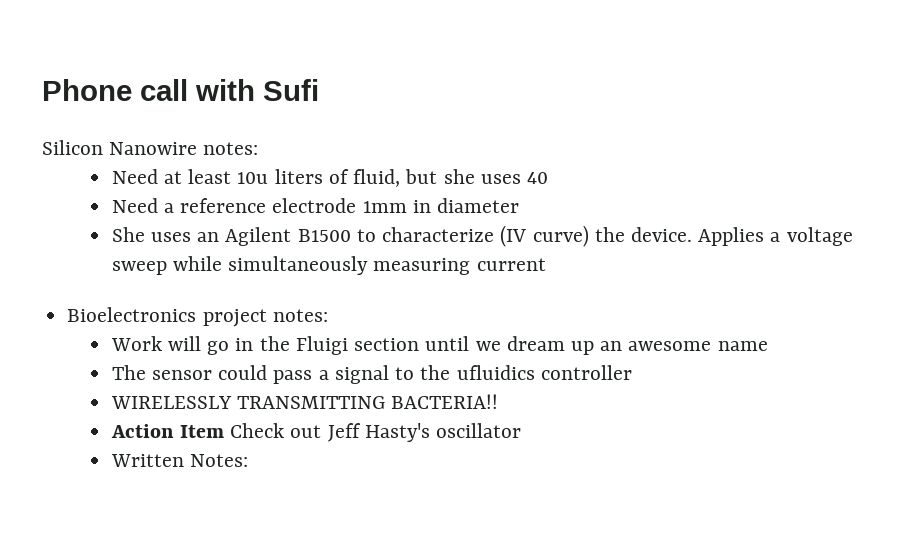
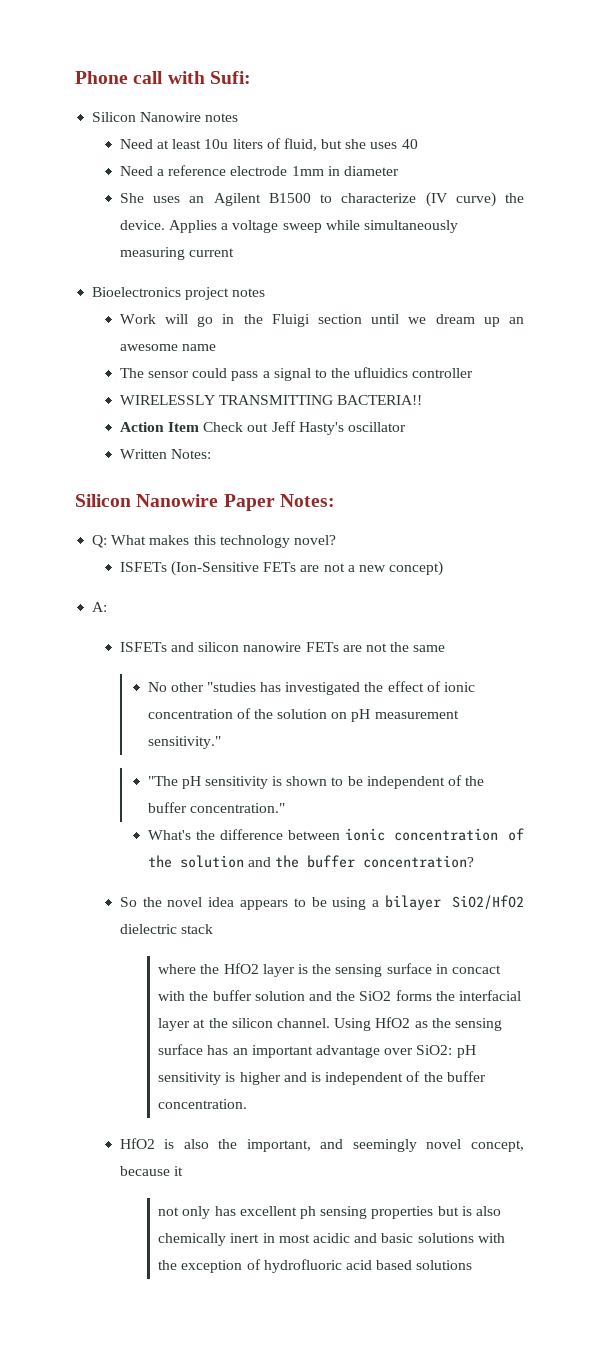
[263,79,319,101] [42,140,259,155] Sufi // Silicon Nanowire notes: -> [209,71,251,84] [92,112,239,122] Sufi: // Silicon Nanowire notes
[272,309,328,322] notes: -> [232,288,266,297] notes
(249, 460) none -> [75,494,335,511] [92,535,336,548] [119,561,444,576] [92,602,108,612] [119,642,446,652] [147,681,476,695] [147,708,459,722] [147,736,221,749] [147,775,485,789] [147,802,285,813] [147,828,524,841] [147,855,474,868] [119,895,524,910] [119,924,213,934] [158,963,501,977] [158,990,521,1001] [158,1017,502,1031] [158,1044,476,1058] [158,1071,486,1085] [158,1099,248,1109] [119,1138,524,1152] [119,1166,183,1176] [158,1206,501,1219] [158,1233,505,1246] [158,1259,473,1273] // Silicon Nanowire Paper Notes: // Q: What makes this technology novel? // ISFETs (Ion-Sensitive FETs are not a new concept) // A: // ISFETs and silicon nanowire FETs are not the same // No other "studies has investigated the effect of ionic concentration of the solution on pH measurement sensitivity." // "The pH sensitivity is shown to be independent of the buffer concentration." // What's the difference between ionic concentration of the solution and the buffer concentration? // So the novel idea appears to be using a bilayer SiO2/HfO2 dielectric stack // where the HfO2 layer is the sensing surface in concact with the buffer solution and the SiO2 forms the interfacial layer at the silicon channel. Using HfO2 as the sensing surface has an important advantage over SiO2: pH sensitivity is higher and is independent of the buffer concentration. // HfO2 is also the important, and seemingly novel concept, because it // not only has excellent ph sensing properties but is also chemically inert in most acidic and basic solutions with the exception of hydrofluoric acid based solutions

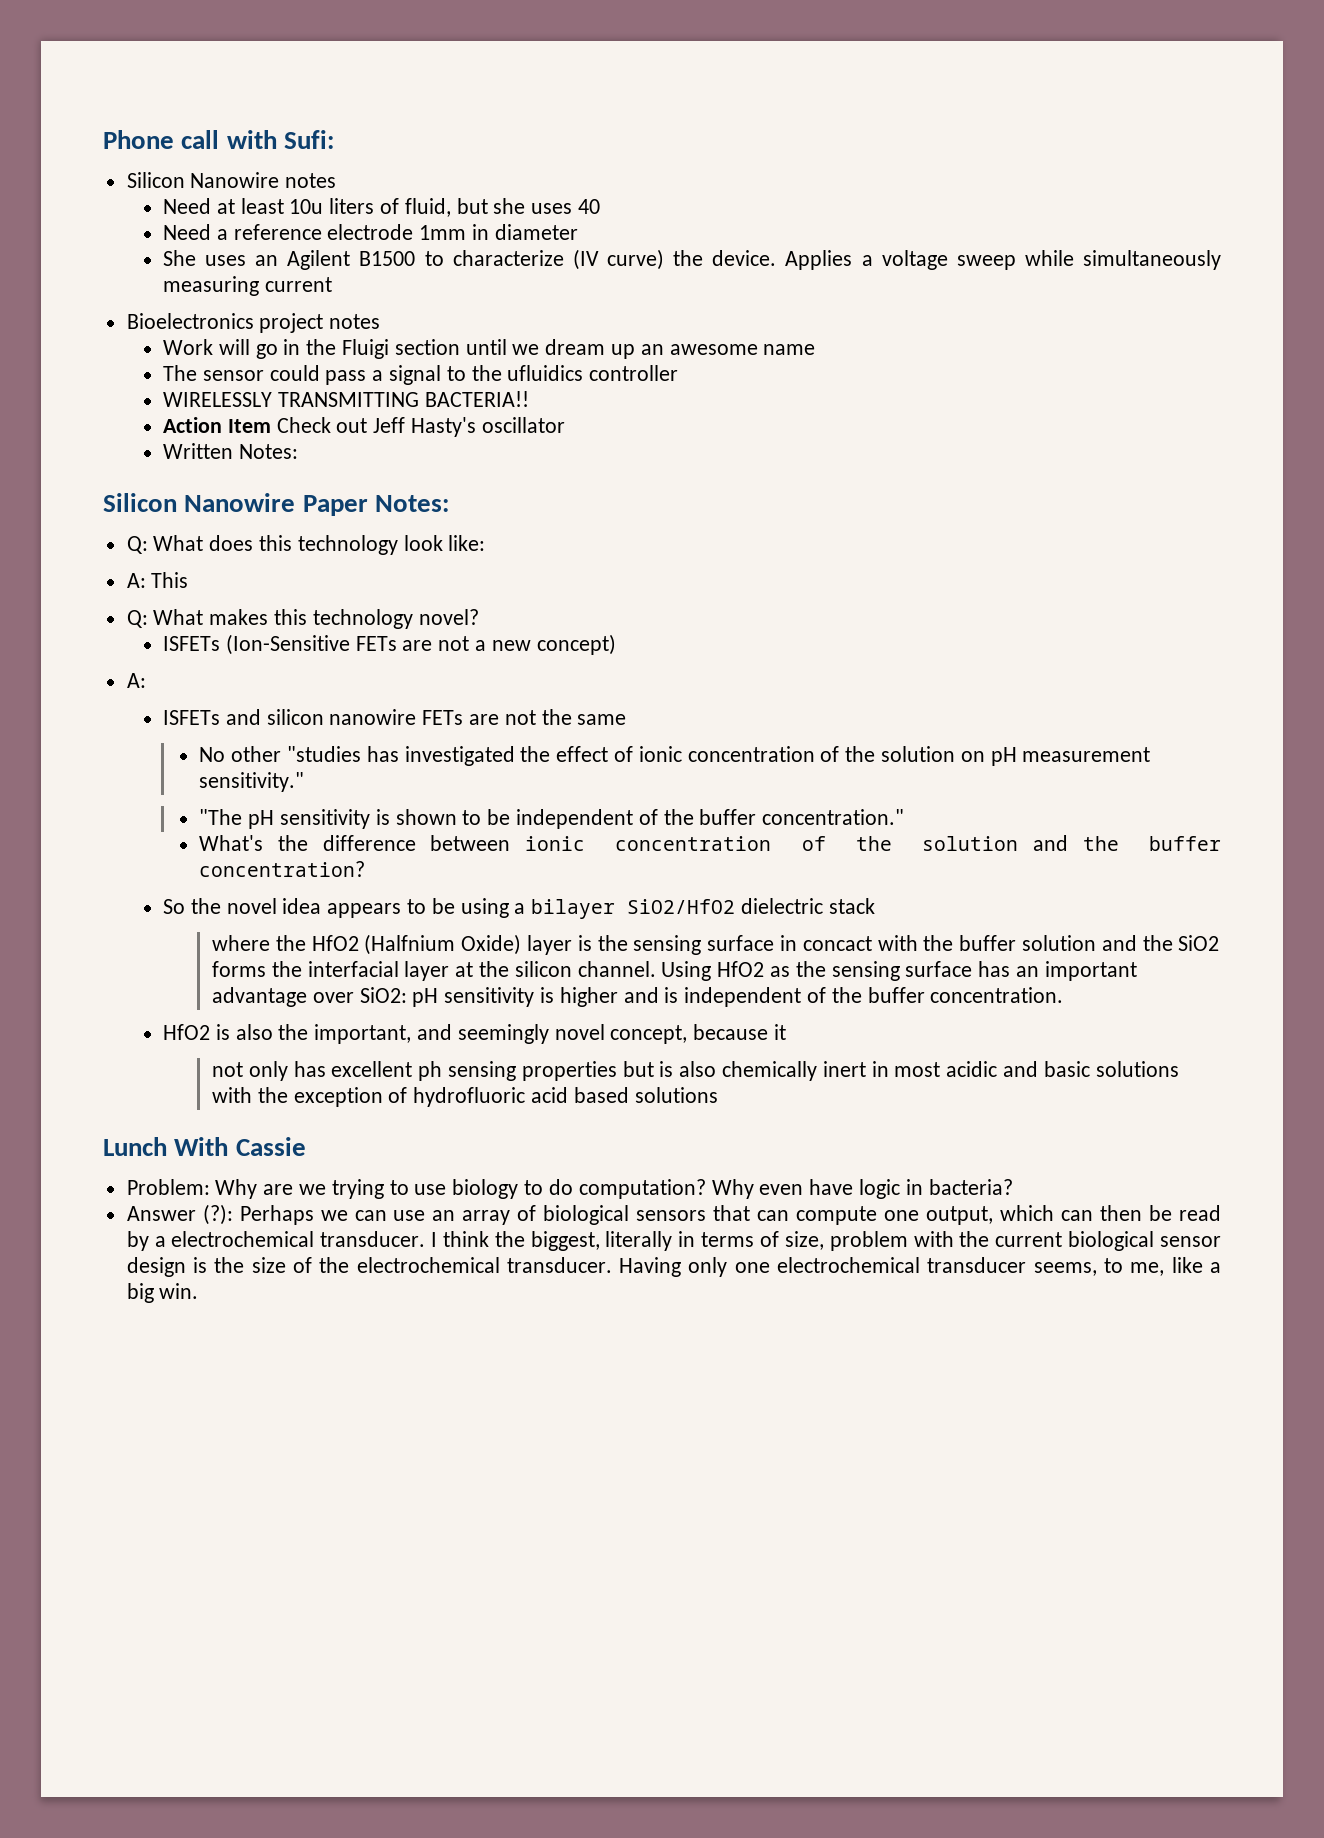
(335, 500) none -> [126,535,486,555] [126,572,189,588] // Q: What does this technology look like: // A: This
(259, 968) none -> [364,934,522,955] (Halfnium Oxide)
(473, 1265) none -> [103,1137,306,1156] [126,1179,1013,1199] [126,1204,1221,1225] [126,1231,1221,1251] [126,1257,1221,1277] [126,1283,199,1303] // Lunch With Cassie // Problem: Why are we trying to use biology to do computation? Why even have logic in bacteria? // Answer (?): Perhaps we can use an array of biological sensors that can compute one output, which can then be read by a electrochemical transducer. I think the biggest, literally in terms of size, problem with the current biological sensor design is the size of the electrochemical transducer. Having only one electrochemical transducer seems, to me, like a big win.

